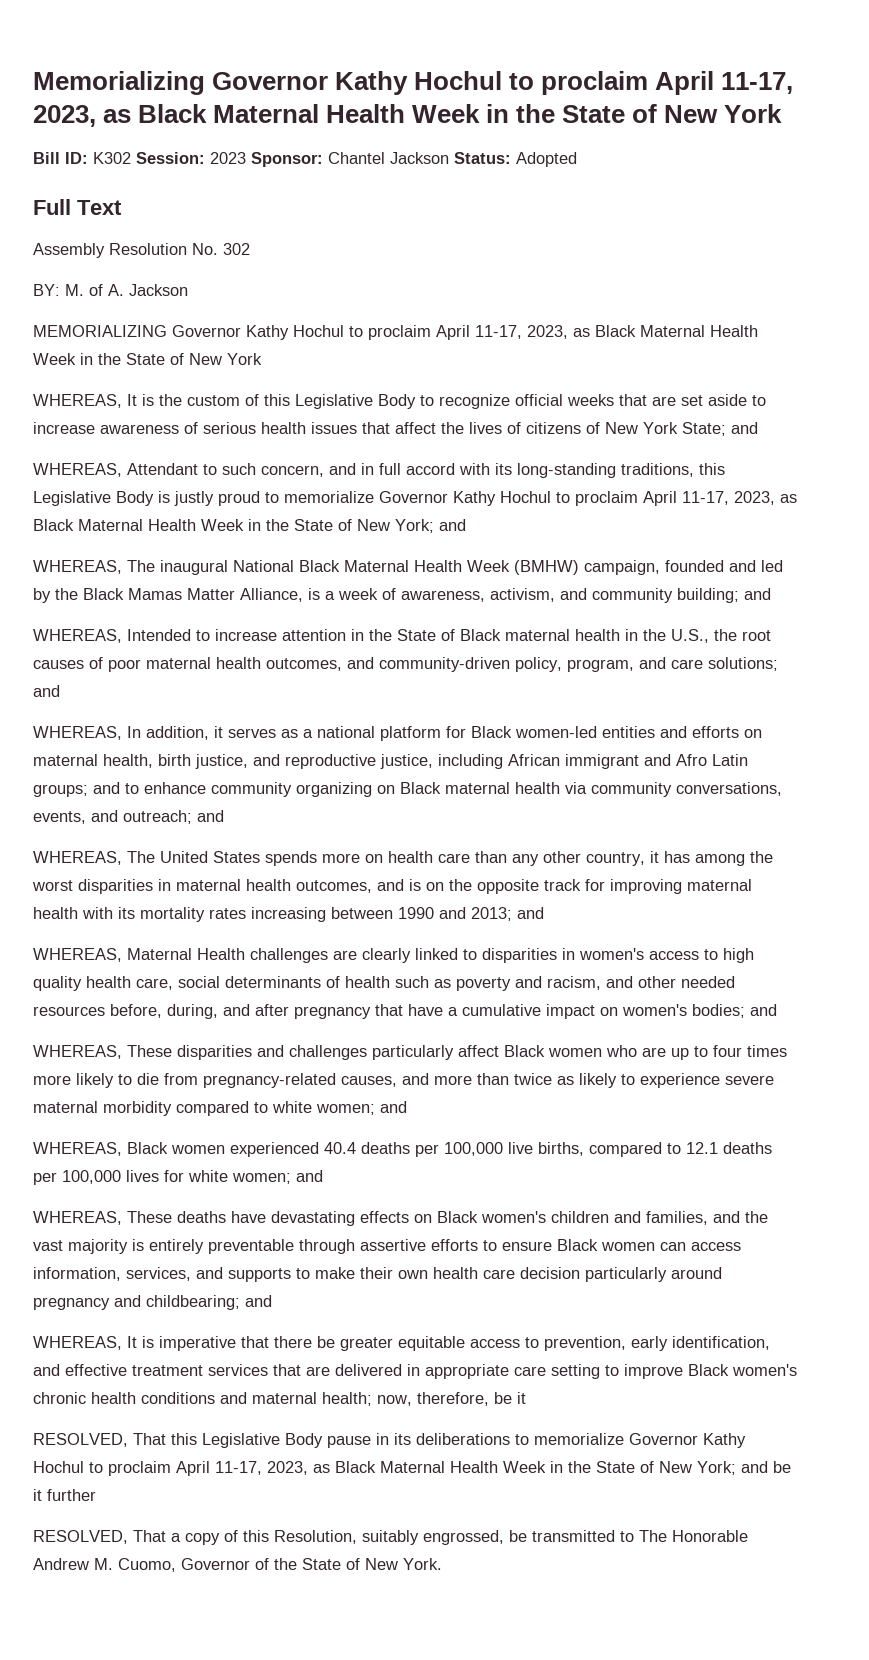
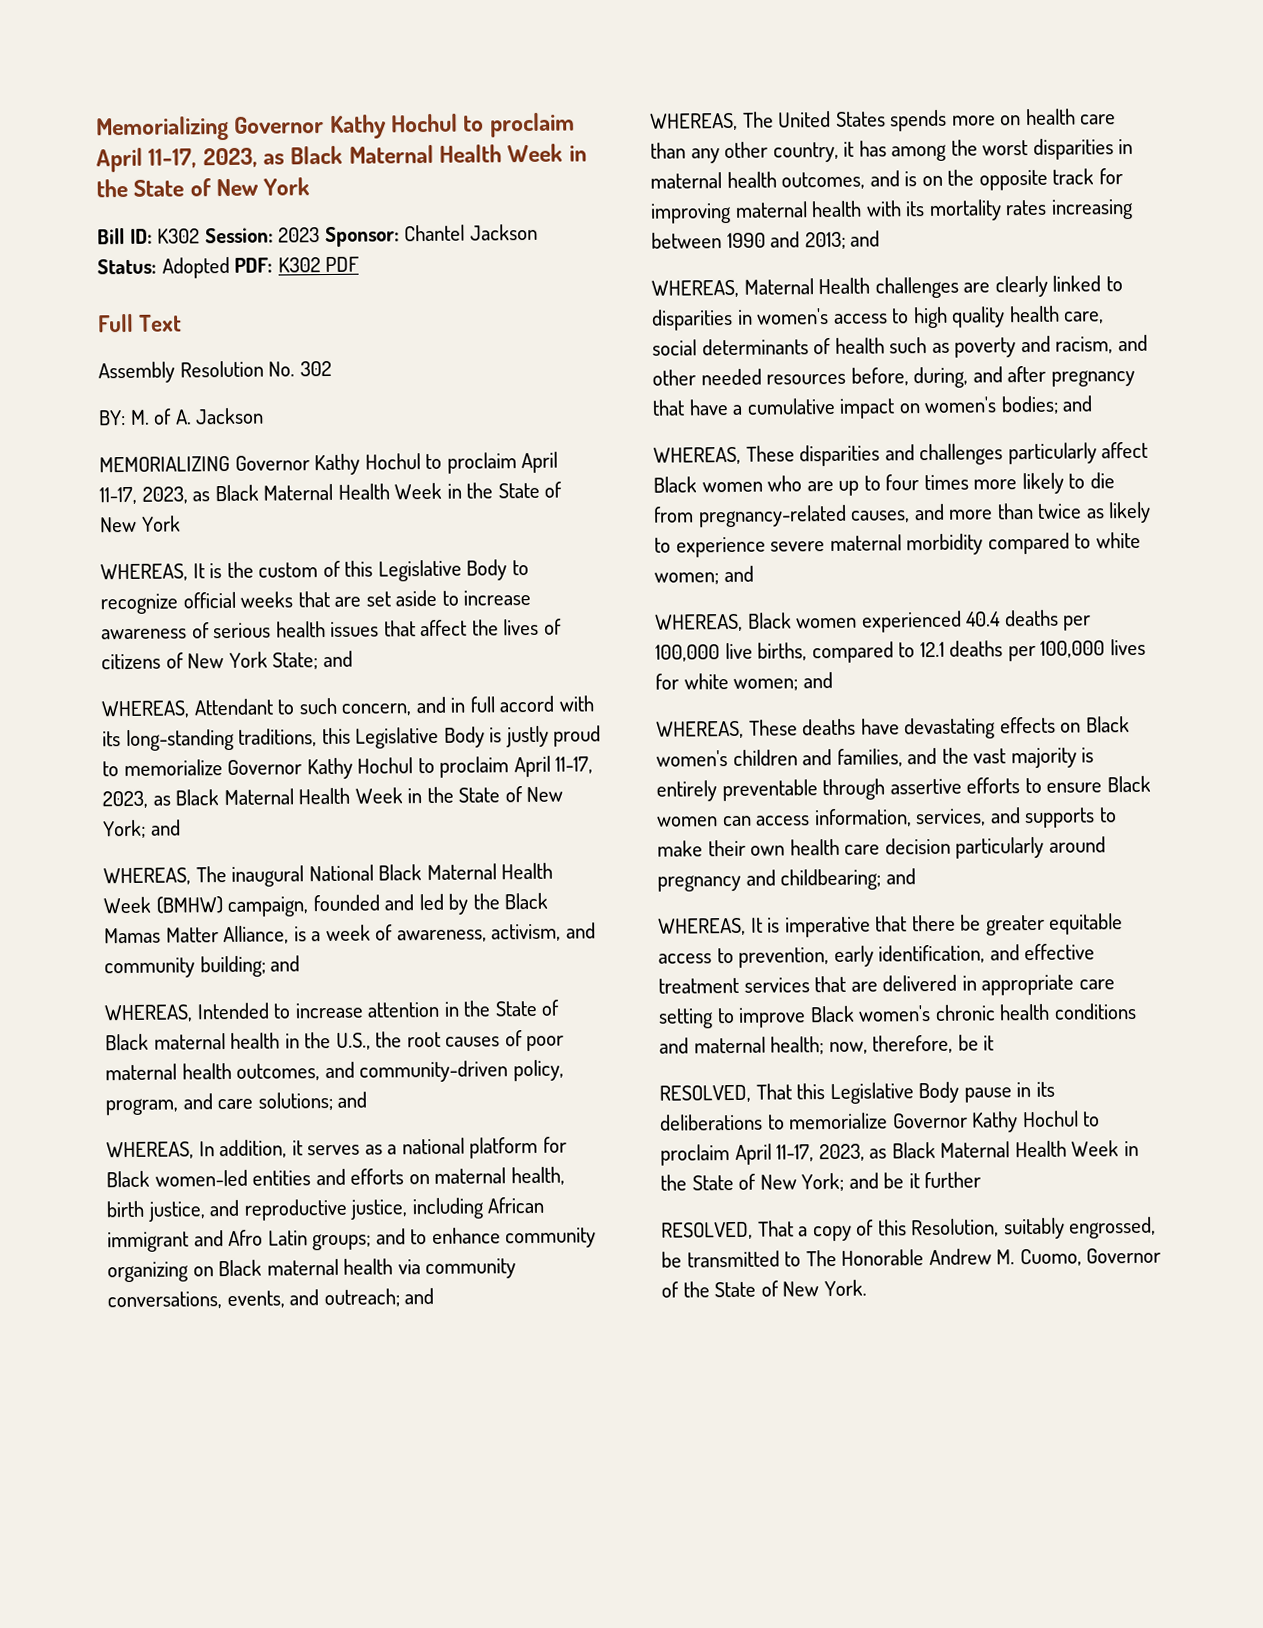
(577, 159) none -> [234,256,361,273] PDF: K302 PDF

